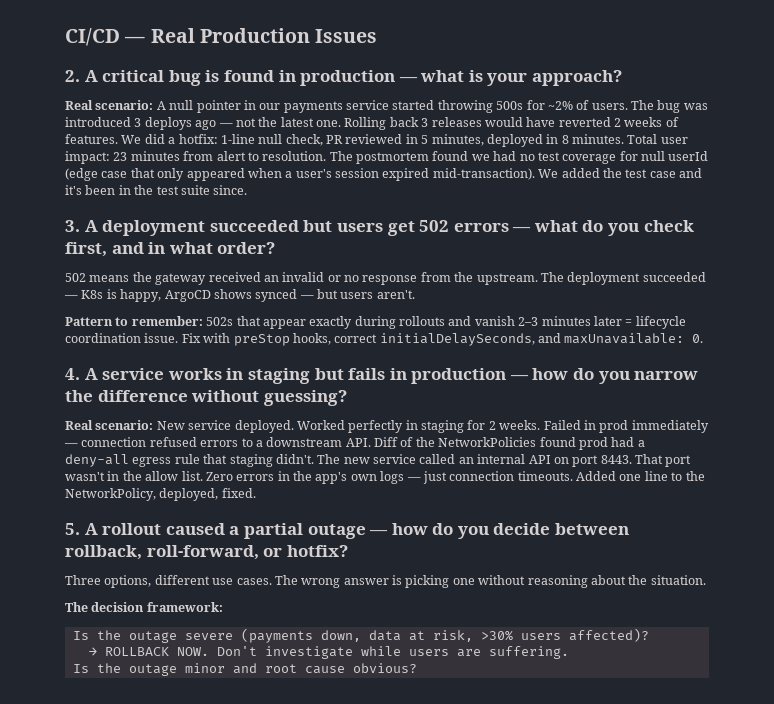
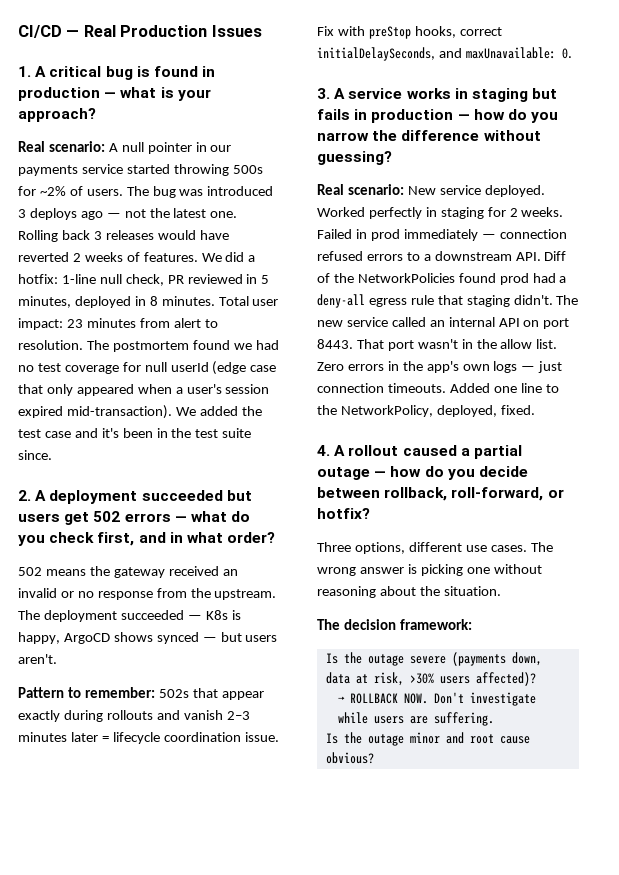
[65,70,80,82] 2. -> [18,66,31,77] 1.
[65,220,80,232] 3. -> [18,490,31,501] 2.
[65,368,80,380] 4. -> [317,88,330,99] 3.
[65,523,80,535] 5. -> [317,445,330,456] 4.

